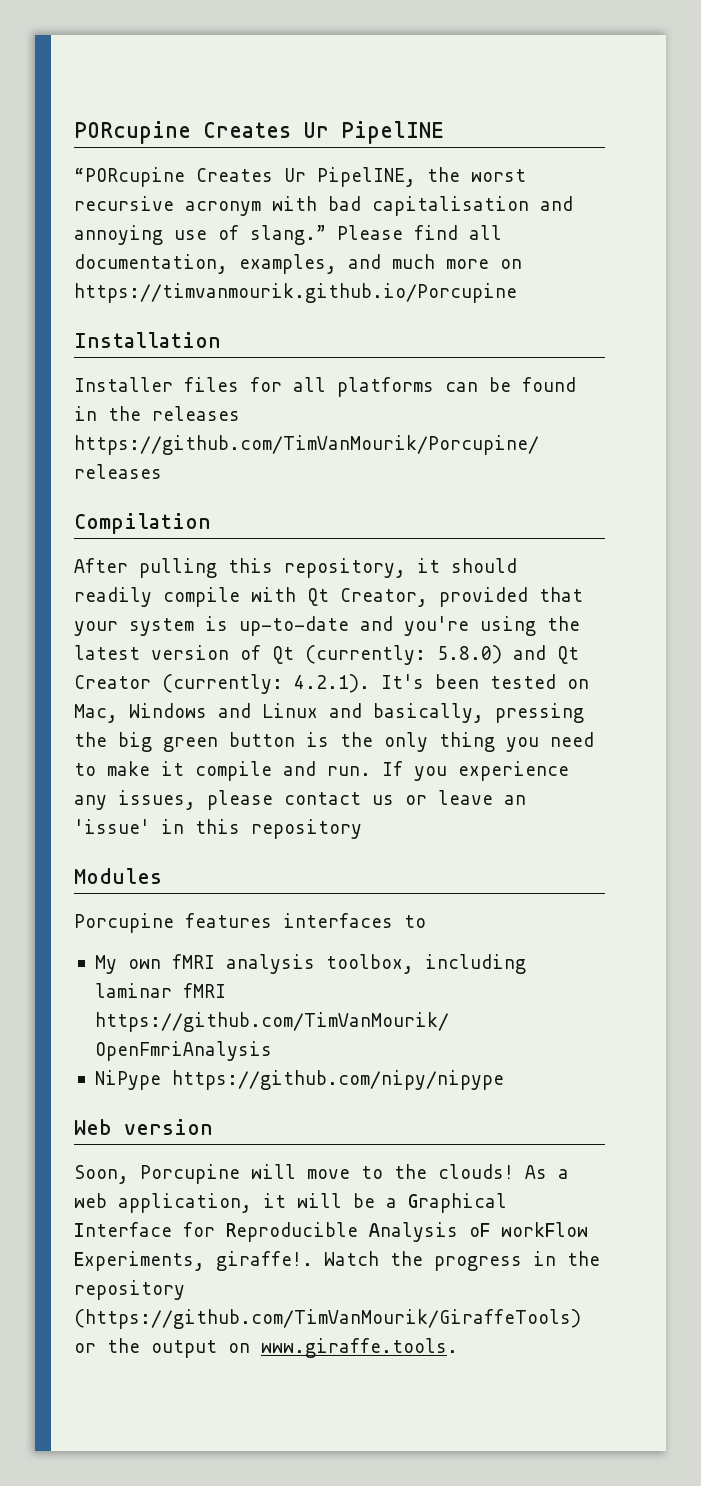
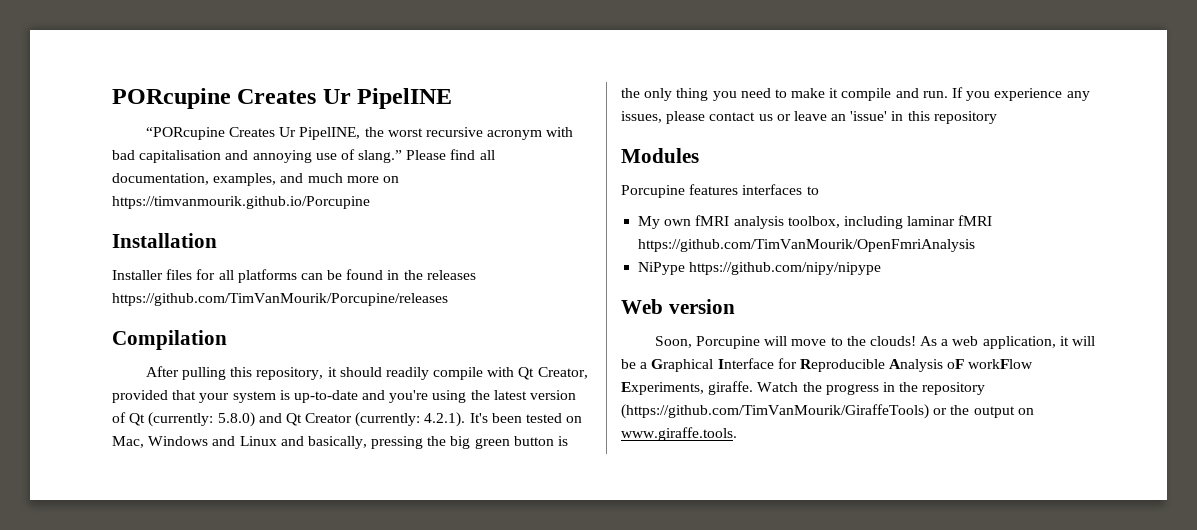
[216,1251,313,1271] giraffe!. -> [708,381,754,395] giraffe.

